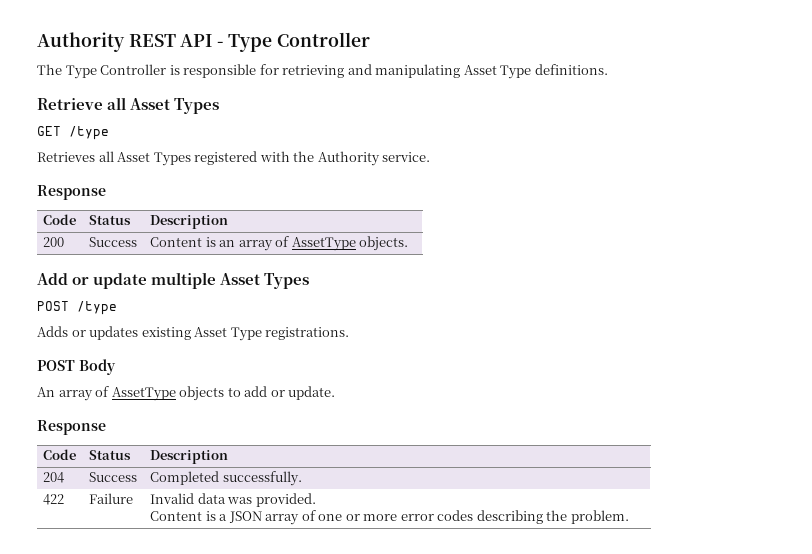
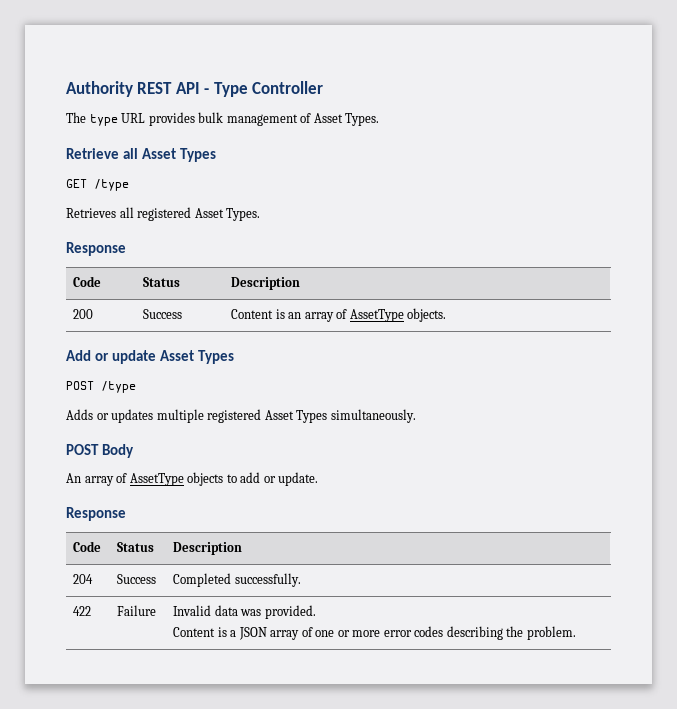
[65,64,608,79] Type Controller is responsible for retrieving and manipulating Asset Type definitions. -> [89,112,380,126] type URL provides bulk management of Asset Types.
[117,151,431,166] Asset Types registered with the Authority service. -> [137,207,261,221] registered Asset Types.
[151,272,217,289] multiple -> (157, 357) none
[141,327,350,341] existing Asset Type registrations. -> [156,409,416,423] multiple registered Asset Types simultaneously.

